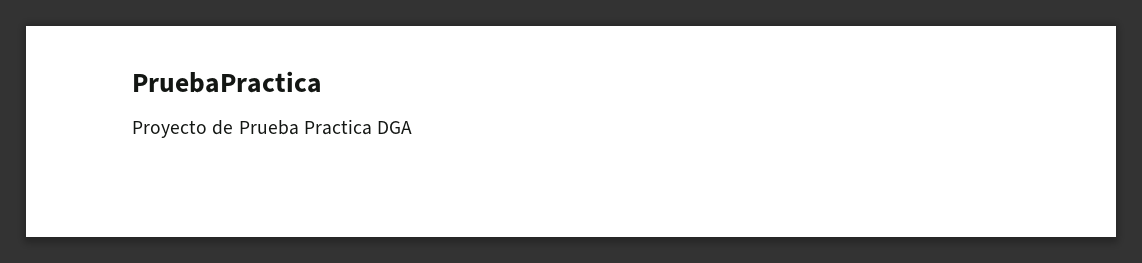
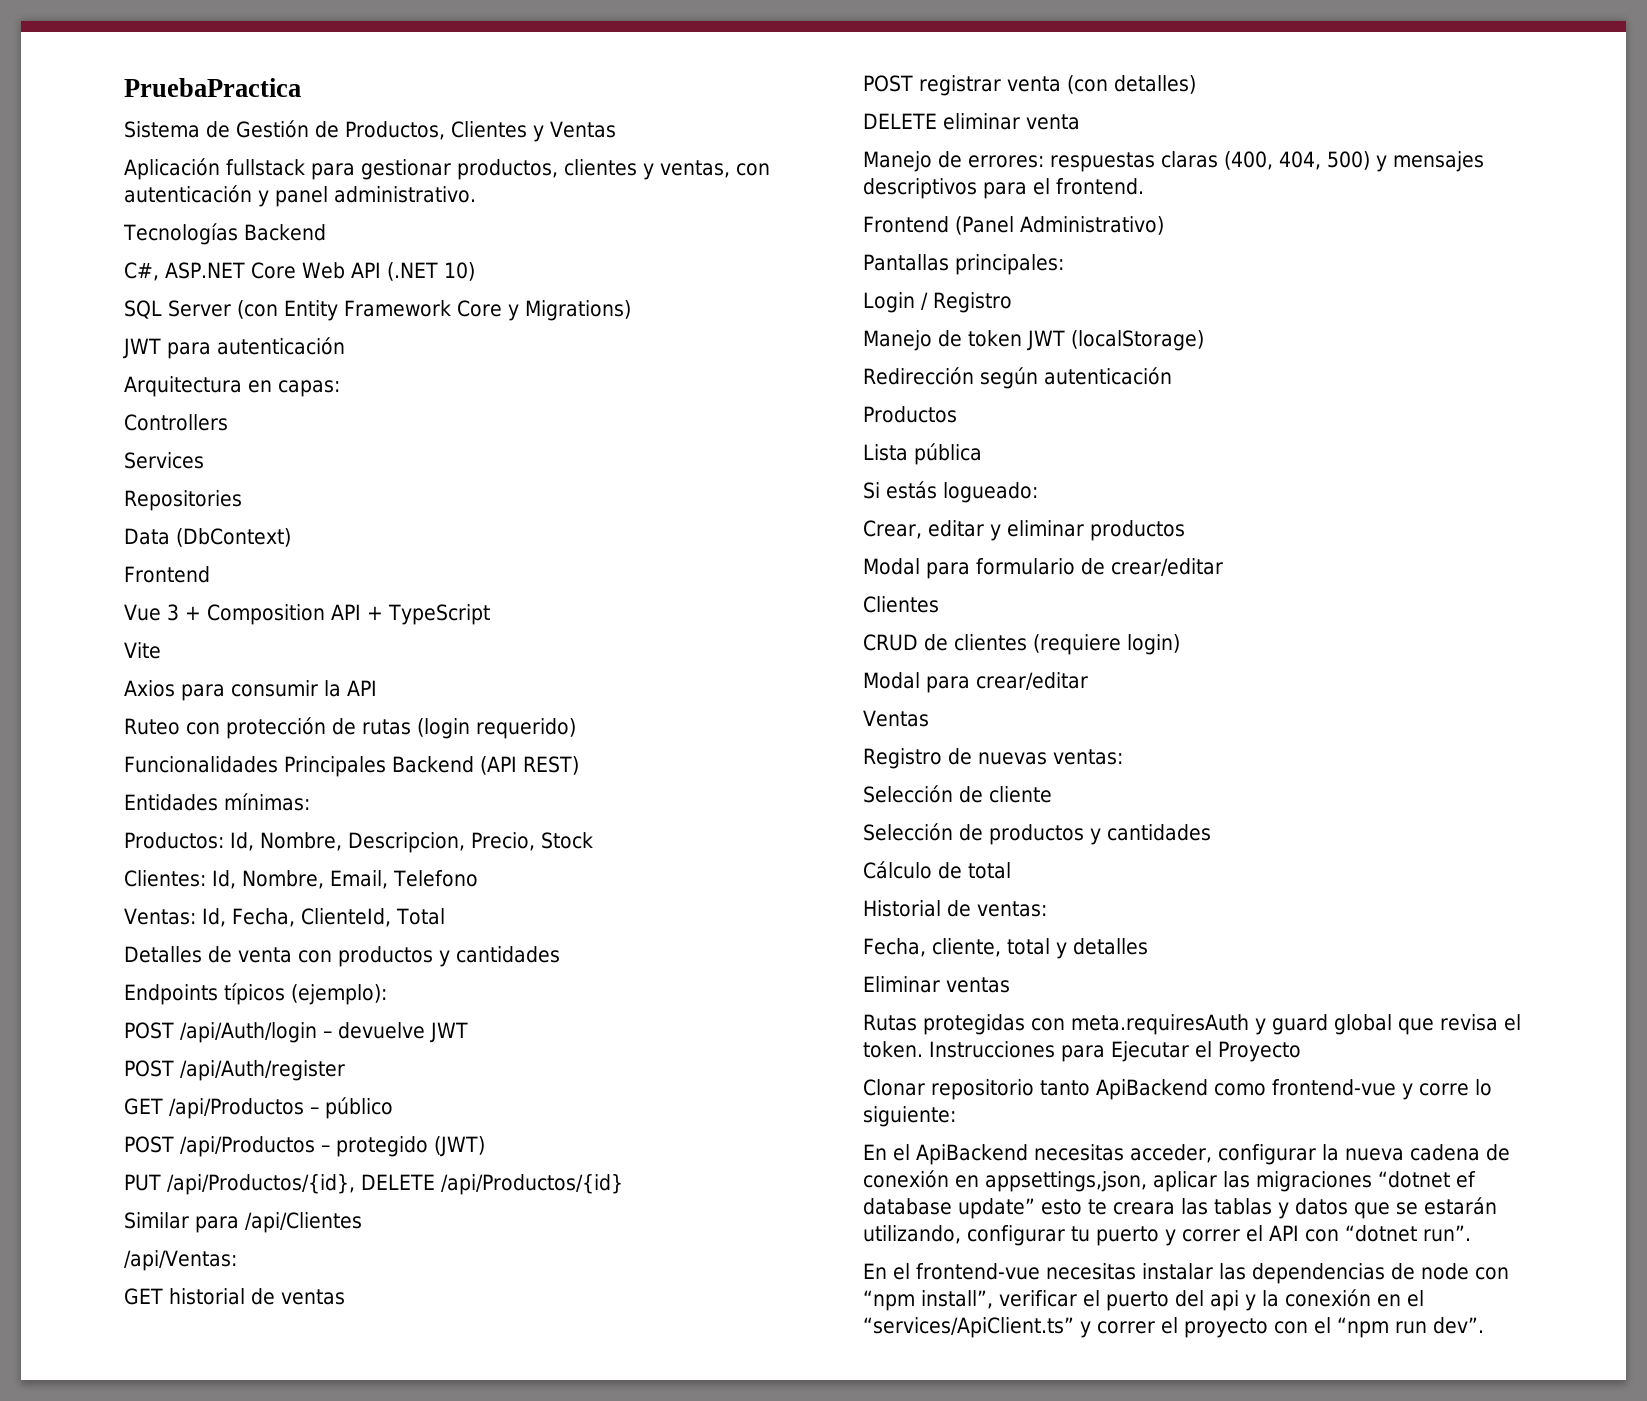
[132,119,413,138] Proyecto de Prueba Practica DGA -> [124,120,616,142] [124,158,770,180] [124,185,476,207] [123,223,326,245] [124,262,475,281] [124,300,631,321] [123,337,345,359] [124,376,340,397] [124,414,228,431] [124,452,204,469] [124,490,242,511] [124,528,291,547] [124,566,210,583] [124,604,490,625] [124,642,161,659] [124,680,377,701] [124,717,576,739] [124,756,579,777] [124,793,310,811] [124,832,593,853] [124,870,478,889] [124,908,445,927] [124,946,560,967] [124,983,387,1005] [124,1022,468,1043] [124,1060,345,1081] [124,1097,393,1119] [124,1136,485,1157] [124,1174,623,1195] [124,1212,362,1233] [124,1250,237,1271] [124,1288,345,1305] [863,75,1196,96] [863,113,1080,130] [863,151,1484,172] [863,178,1144,199] [863,216,1164,235] [863,254,1064,275] [863,292,1012,313] [863,330,1204,351] [863,367,1172,389] [863,406,957,423] [863,443,982,465] [863,481,1038,503] [863,520,1185,541] [863,558,1223,579] [863,596,939,613] [863,634,1180,655] [863,672,1088,693] [863,710,929,727] [863,748,1123,769] [863,785,1052,803] [863,823,1211,845] [863,861,1011,879] [863,900,1047,917] [863,938,1148,959] [863,976,1010,993] [863,1014,1521,1035] [863,1041,1301,1062] [863,1079,1492,1100] [863,1106,956,1127] [863,1144,1510,1165] [863,1170,1476,1192] [863,1197,1497,1219] [863,1225,1471,1246] [863,1263,1509,1284] [863,1289,1424,1311] [863,1317,1484,1338] Sistema de Gestión de Productos, Clientes y Ventas // Aplicación fullstack para gestionar productos, clientes y ventas, con autenticación y panel administrativo. // Tecnologías Backend // C#, ASP.NET Core Web API (.NET 10) // SQL Server (con Entity Framework Core y Migrations) // JWT para autenticación // Arquitectura en capas: // Controllers // Services // Repositories // Data (DbContext) // Frontend // Vue 3 + Composition API + TypeScript // Vite // Axios para consumir la API // Ruteo con protección de rutas (login requerido) // Funcionalidades Principales Backend (API REST) // Entidades mínimas: // Productos: Id, Nombre, Descripcion, Precio, Stock // Clientes: Id, Nombre, Email, Telefono // Ventas: Id, Fecha, ClienteId, Total // Detalles de venta con productos y cantidades // Endpoints típicos (ejemplo): // POST /api/Auth/login – devuelve JWT // POST /api/Auth/register // GET /api/Productos – público // POST /api/Productos – protegido (JWT) // PUT /api/Productos/{id}, DELETE /api/Productos/{id} // Similar para /api/Clientes // /api/Ventas: // GET historial de ventas // POST registrar venta (con detalles) // DELETE eliminar venta // Manejo de errores: respuestas claras (400, 404, 500) y mensajes descriptivos para el frontend. // Frontend (Panel Administrativo) // Pantallas principales: // Login / Registro // Manejo de token JWT (localStorage) // Redirección según autenticación // Productos // Lista pública // Si estás logueado: // Crear, editar y eliminar productos // Modal para formulario de crear/editar // Clientes // CRUD de clientes (requiere login) // Modal para crear/editar // Ventas // Registro de nuevas ventas: // Selección de cliente // Selección de productos y cantidades // Cálculo de total // Historial de ventas: // Fecha, cliente, total y detalles // Eliminar ventas // Rutas protegidas con meta.requiresAuth y guard global que revisa el token. Instrucciones para Ejecutar el Proyecto // Clonar repositorio tanto ApiBackend como frontend-vue y corre lo siguiente: // En el ApiBackend necesitas acceder, configurar la nueva cadena de conexión en appsettings,json, aplicar las migraciones “dotnet ef database update” esto te creara las tablas y datos que se estarán utilizando, configurar tu puerto y correr el API con “dotnet run”. // En el frontend-vue necesitas instalar las dependencias de node con “npm install”, verificar el puerto del api y la conexión en el “services/ApiClient.ts” y correr el proyecto con el “npm run dev”.

